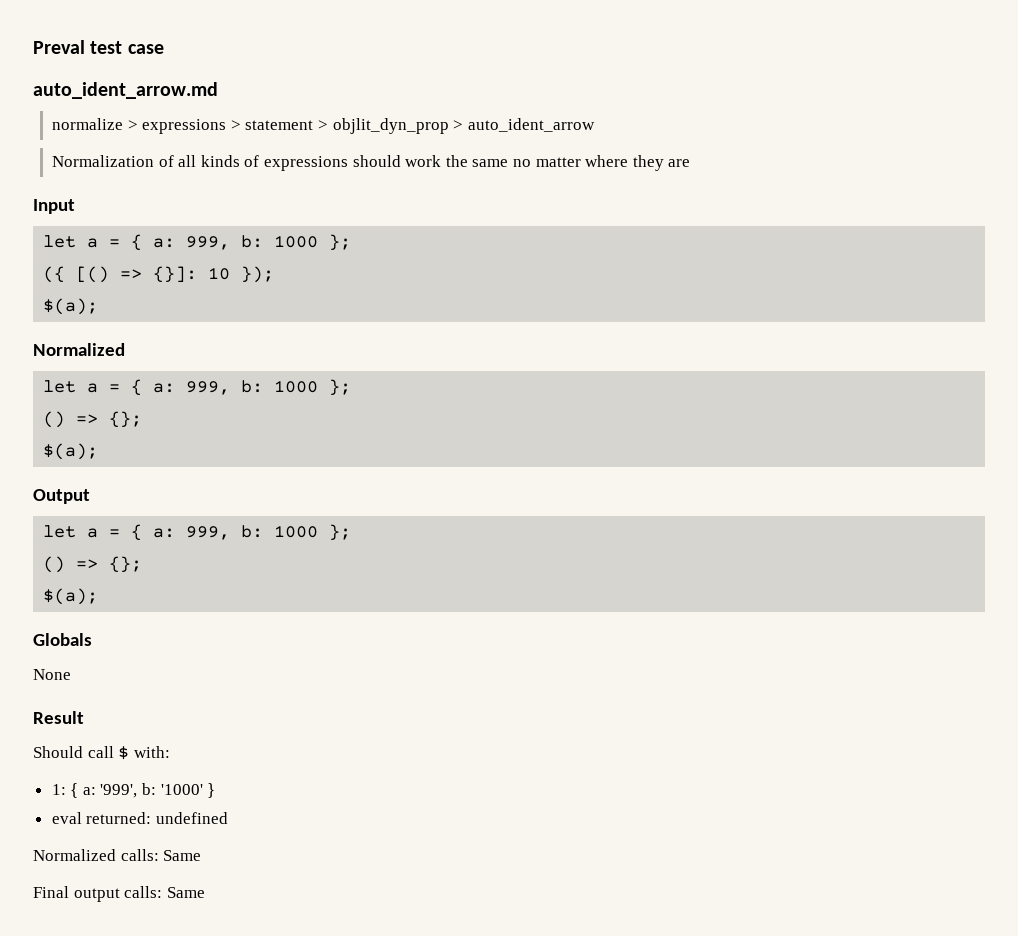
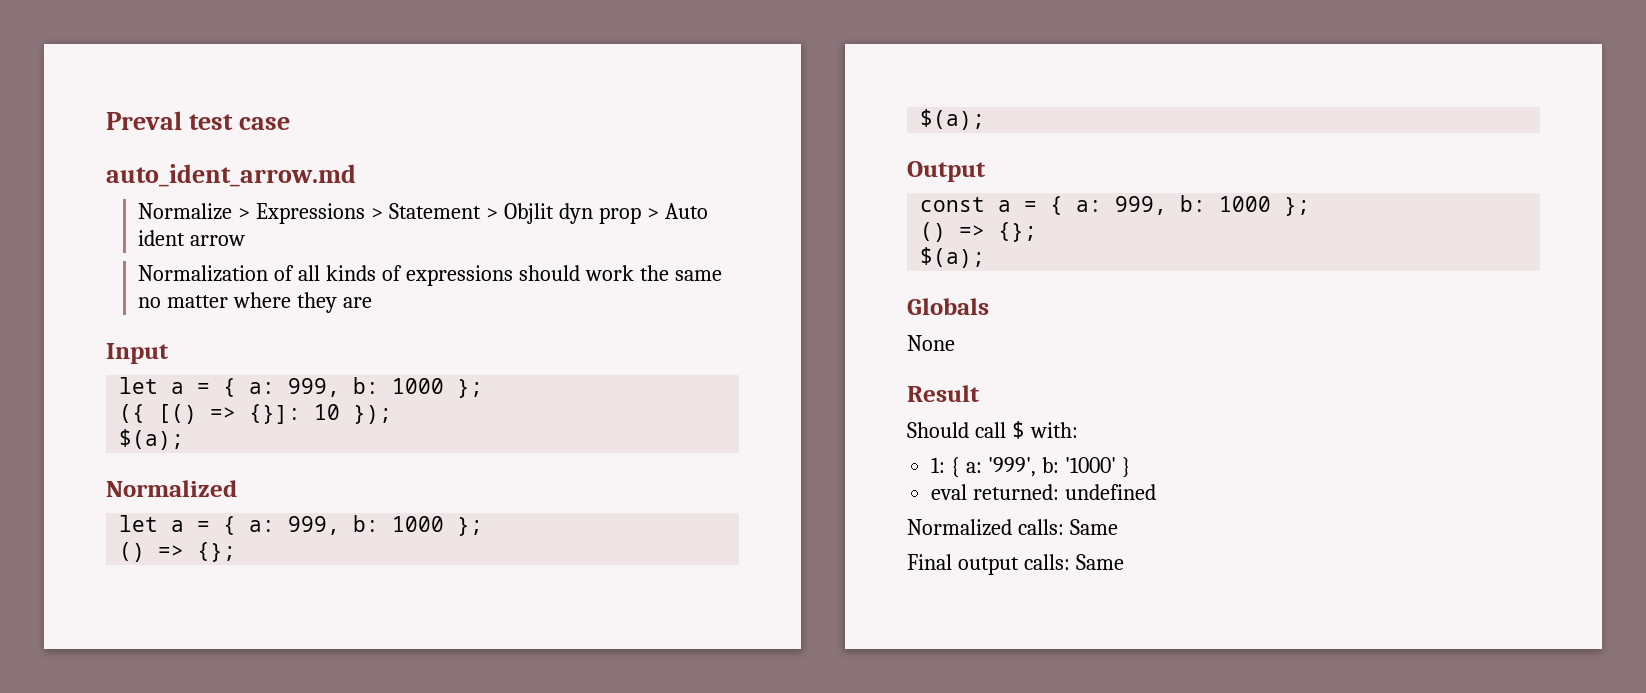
[52,118,595,134] normalize > expressions > statement > objlit_dyn_prop > auto_ident_arrow -> [138,203,708,224] [138,230,246,246] Normalize > Expressions > Statement > Objlit dyn prop > Auto ident arrow
[43,525,77,538] let -> [920,197,986,212] const

